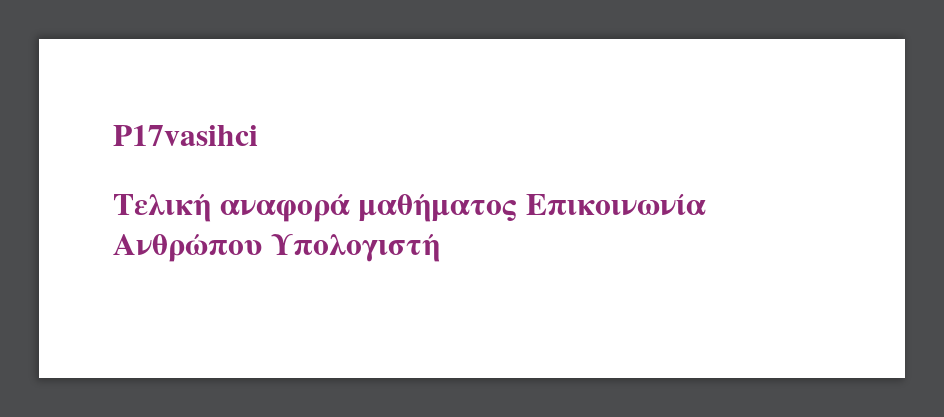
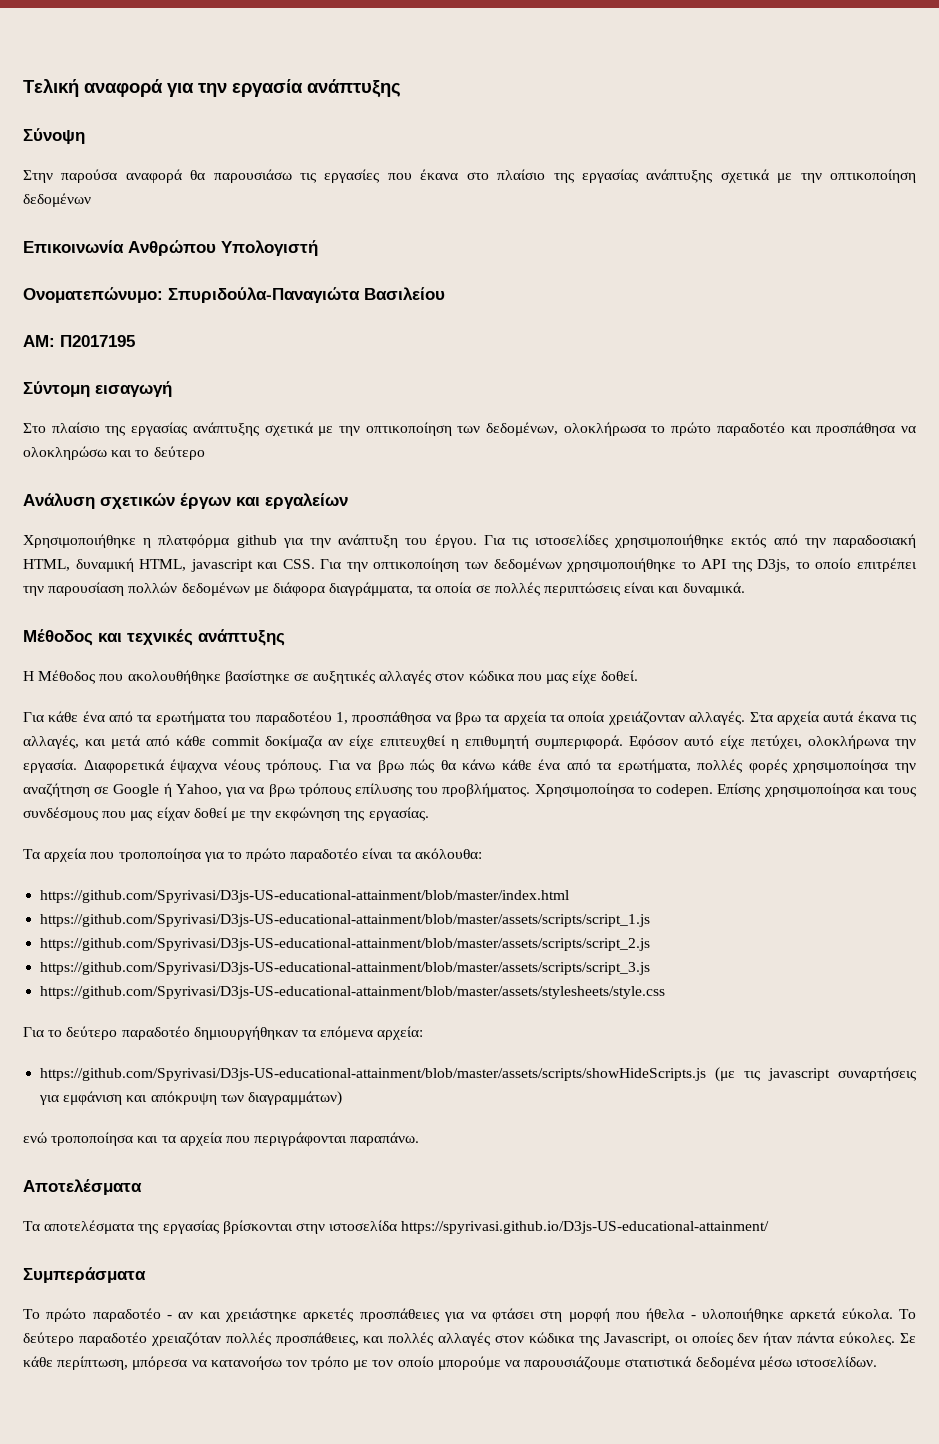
[113,125,258,146] P17vasihci // -> (23, 88) none
[358,194,706,222] [113,234,440,262] μαθήματος Επικοινωνία Ανθρώπου Υπολογιστή -> [167,79,401,98] [23,128,85,144] [23,169,916,183] [23,193,91,207] [23,240,318,256] [23,287,445,303] [23,335,135,347] [23,381,172,397] [23,422,917,436] [23,446,205,460] [23,493,348,509] [23,534,916,548] [23,558,917,572] [23,582,745,596] [23,629,285,646] [23,670,639,684] [23,711,917,725] [23,735,916,749] [23,759,916,773] [23,783,916,797] [23,807,429,821] [23,848,482,862] [40,890,570,903] [40,914,651,927] [40,938,651,951] [40,962,651,975] [40,986,666,999] [23,1026,424,1040] [40,1067,916,1082] [39,1091,342,1106] [23,1132,420,1146] [23,1179,142,1195] [23,1220,770,1234] [23,1267,146,1283] [23,1308,917,1322] [23,1332,917,1346] [23,1356,877,1370] για την εργασία ανάπτυξης // Σύνοψη // Στην παρούσα αναφορά θα παρουσιάσω τις εργασίες που έκανα στο πλαίσιο της εργασίας ανάπτυξης σχετικά με την οπτικοποίηση δεδομένων // Επικοινωνία Ανθρώπου Υπολογιστή // Ονοματεπώνυμο: Σπυριδούλα-Παναγιώτα Βασιλείου // ΑΜ: Π2017195 // Σύντομη εισαγωγή // Στο πλαίσιο της εργασίας ανάπτυξης σχετικά με την οπτικοποίηση των δεδομένων, ολοκλήρωσα το πρώτο παραδοτέο και προσπάθησα να ολοκληρώσω και το δεύτερο // Ανάλυση σχετικών έργων και εργαλείων // Χρησιμοποιήθηκε η πλατφόρμα github για την ανάπτυξη του έργου. Για τις ιστοσελίδες χρησιμοποιήθηκε εκτός από την παραδοσιακή HTML, δυναμική HTML, javascript και CSS. Για την οπτικοποίηση των δεδομένων χρησιμοποιήθηκε το API της D3js, το οποίο επιτρέπει την παρουσίαση πολλών δεδομένων με διάφορα διαγράμματα, τα οποία σε πολλές περιπτώσεις είναι και δυναμικά. // Μέθοδος και τεχνικές ανάπτυξης // Η Μέθοδος που ακολουθήθηκε βασίστηκε σε αυξητικές αλλαγές στον κώδικα που μας είχε δοθεί. // Για κάθε ένα από τα ερωτήματα του παραδοτέου 1, προσπάθησα να βρω τα αρχεία τα οποία χρειάζονταν αλλαγές. Στα αρχεία αυτά έκανα τις αλλαγές, και μετά από κάθε commit δοκίμαζα αν είχε επιτευχθεί η επιθυμητή συμπεριφορά. Εφόσον αυτό είχε πετύχει, ολοκλήρωνα την εργασία. Διαφορετικά έψαχνα νέους τρόπους. Για να βρω πώς θα κάνω κάθε ένα από τα ερωτήματα, πολλές φορές χρησιμοποίησα την αναζήτηση σε Google ή Yahoo, για να βρω τρόπους επίλυσης του προβλήματος. Χρησιμοποίησα το codepen. Επίσης χρησιμοποίησα και τους συνδέσμους που μας είχαν δοθεί με την εκφώνηση της εργασίας. // Τα αρχεία που τροποποίησα για το πρώτο παραδοτέο είναι τα ακόλουθα: // https://github.com/Spyrivasi/D3js-US-educational-attainment/blob/master/index.html // https://github.com/Spyrivasi/D3js-US-educational-attainment/blob/master/assets/scripts/script_1.js // https://github.com/Spyrivasi/D3js-US-educational-attainment/blob/master/assets/scripts/script_2.js // https://github.com/Spyrivasi/D3js-US-educational-attainment/blob/master/assets/scripts/script_3.js // https://github.com/Spyrivasi/D3js-US-educational-attainment/blob/master/assets/stylesheets/style.css // Για το δεύτερο παραδοτέο δημιουργήθηκαν τα επόμενα αρχεία: // https://github.com/Spyrivasi/D3js-US-educational-attainment/blob/master/assets/scripts/showHideScripts.js (με τις javascript συναρτήσεις για εμφάνιση και απόκρυψη των διαγραμμάτων) // ενώ τροποποίησα και τα αρχεία που περιγράφονται παραπάνω. // Αποτελέσματα // Τα αποτελέσματα της εργασίας βρίσκονται στην ιστοσελίδα https://spyrivasi.github.io/D3js-US-educational-attainment/ // Συμπεράσματα // Το πρώτο παραδοτέο - αν και χρειάστηκε αρκετές προσπάθειες για να φτάσει στη μορφή που ήθελα - υλοποιήθηκε αρκετά εύκολα. Το δεύτερο παραδοτέο χρειαζόταν πολλές προσπάθειες, και πολλές αλλαγές στον κώδικα της Javascript, οι οποίες δεν ήταν πάντα εύκολες. Σε κάθε περίπτωση, μπόρεσα να κατανοήσω τον τρόπο με τον οποίο μπορούμε να παρουσιάζουμε στατιστικά δεδομένα μέσω ιστοσελίδων.

